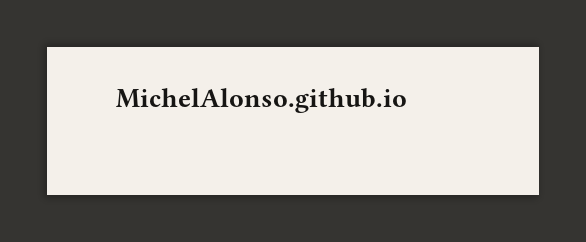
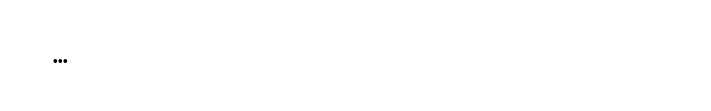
[116,88,407,113] MichelAlonso.github.io -> [53,59,68,63] ...

